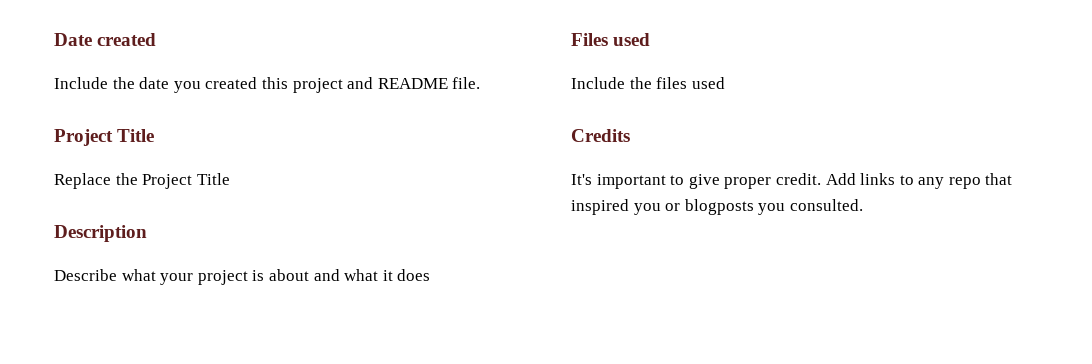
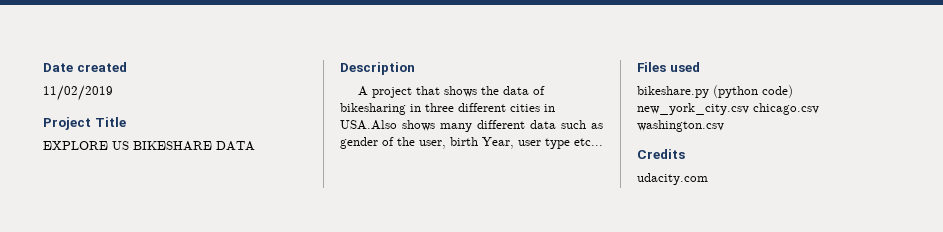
[54,77,481,93] [54,129,155,146] [54,173,230,189] [54,225,147,242] [54,269,431,285] [571,33,651,46] [571,77,725,89] [571,129,630,142] [571,173,1013,189] [571,199,863,215] Include the date you created this project and README file. // Project Title // Replace the Project Title // Description // Describe what your project is about and what it does // Files used // Include the files used // Credits // It's important to give proper credit. Add links to any repo that inspired you or blogposts you consulted. -> [43,85,113,101] [43,117,126,130] [43,141,255,151] [340,62,415,75] [357,86,545,98] [340,103,555,115] [340,120,603,132] [340,137,603,149] [637,62,700,72] [637,85,793,98] [637,103,819,115] [637,120,724,132] [637,149,685,159] [637,173,708,185] 11/02/2019 // Project Title // EXPLORE US BIKESHARE DATA // Description // A project that shows the data of bikesharing in three different cities in USA.Also shows many different data such as gender of the user, birth Year, user type etc... // Files used // bikeshare.py (python code) new_york_city.csv chicago.csv washington.csv // Credits // udacity.com

